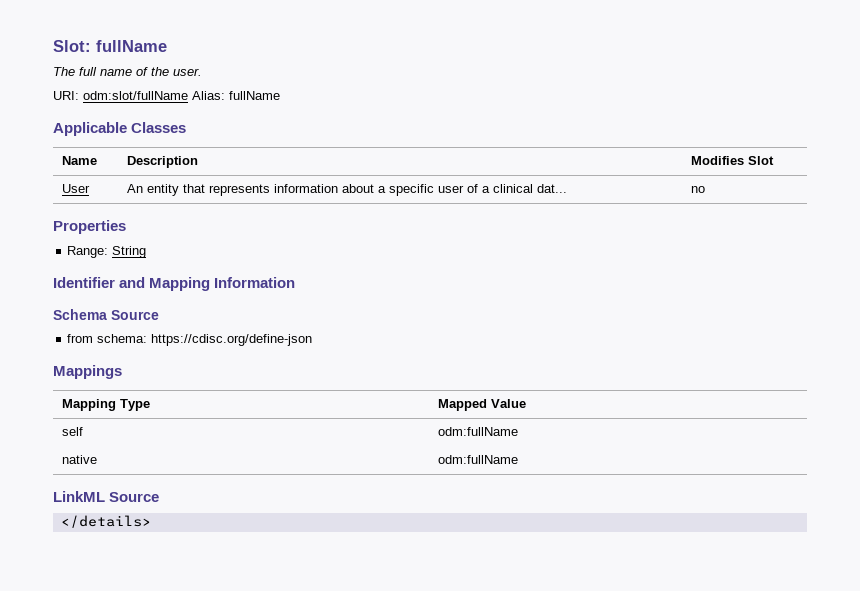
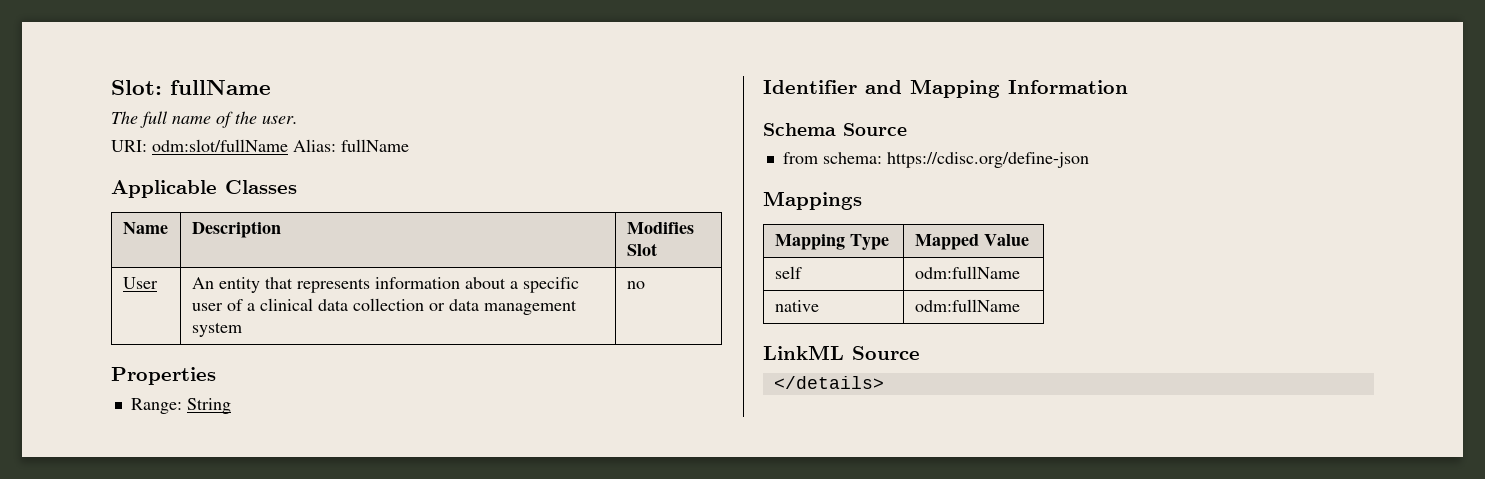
[537,184,568,193] dat... -> [317,298,577,315] [191,322,242,337] data collection or data management system

